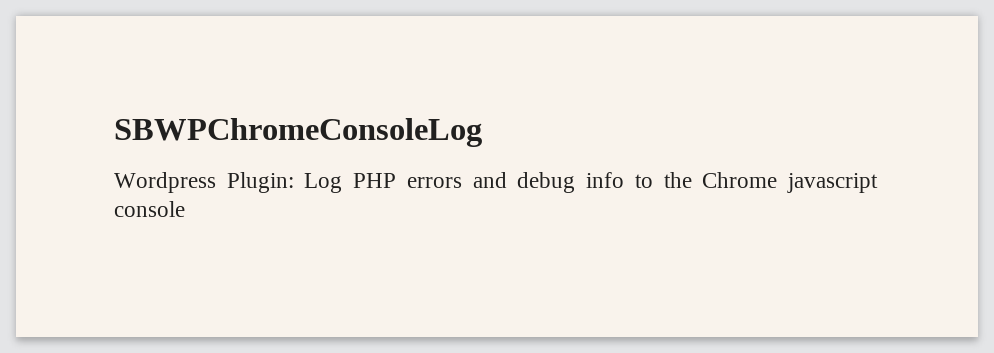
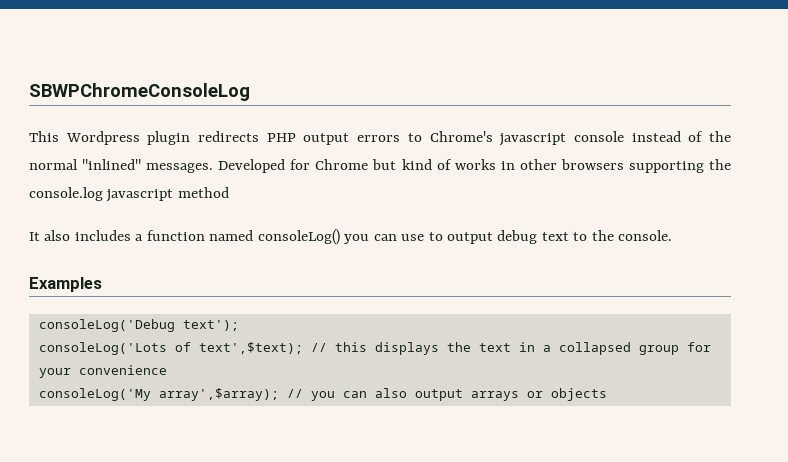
[114,172,879,193] [114,201,185,217] Wordpress Plugin: Log PHP errors and debug info to the Chrome javascript console -> [29,131,732,146] [29,159,731,173] [29,187,229,202] [29,229,673,245] [29,277,102,292] [38,319,239,332] [38,342,711,355] [38,365,167,378] [38,388,607,401] This Wordpress plugin redirects PHP output errors to Chrome's javascript console instead of the normal "inlined" messages. Developed for Chrome but kind of works in other browsers supporting the console.log javascript method // It also includes a function named consoleLog() you can use to output debug text to the console. // Examples // consoleLog('Debug text'); // consoleLog('Lots of text',$text); // this displays the text in a collapsed group for your convenience // consoleLog('My array',$array); // you can also output arrays or objects

